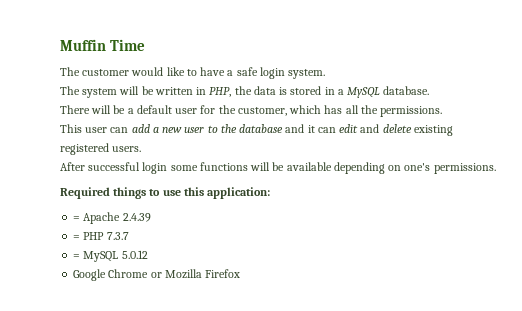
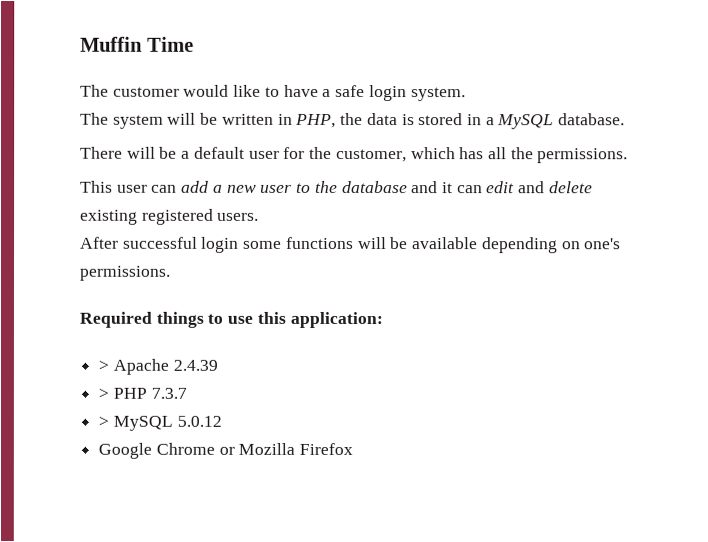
[73,216,81,221] = -> [98,359,110,371] >
[73,235,81,240] = -> [98,387,110,399] >
[73,254,81,259] = -> [98,415,110,427] >

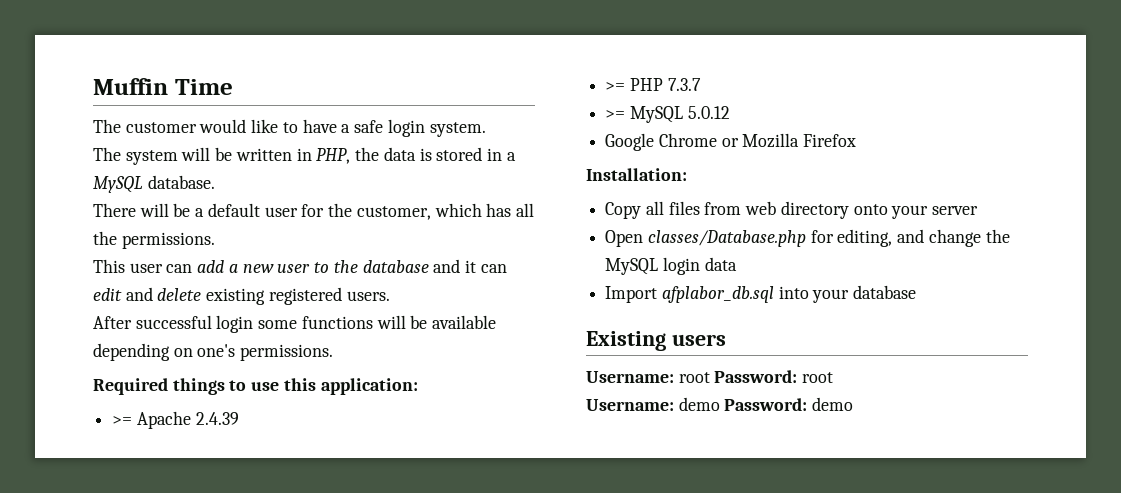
[98,359,110,371] > -> [112,416,133,425] >=
[98,387,110,399] > -> [605,82,626,91] >=
[98,415,110,427] > -> [605,110,626,119] >=
(354, 448) none -> [586,168,687,181] [605,201,979,219] [605,229,1010,247] [605,257,737,275] [605,285,917,303] [586,331,726,351] [586,370,834,383] [586,397,854,411] // Installation: // Copy all files from web directory onto your server // Open classes/Database.php for editing, and change the MySQL login data // Import afplabor_db.sql into your database // Existing users // Username: root Password: root // Username: demo Password: demo

